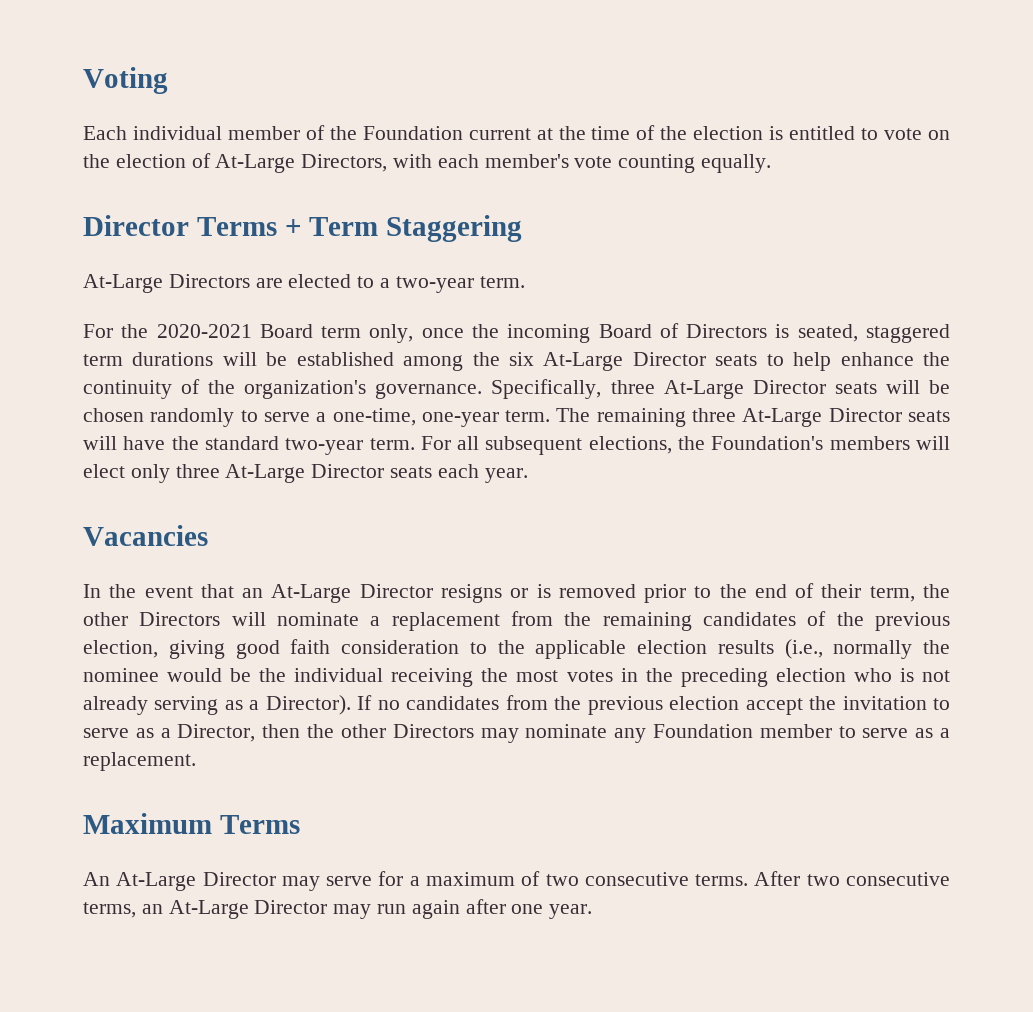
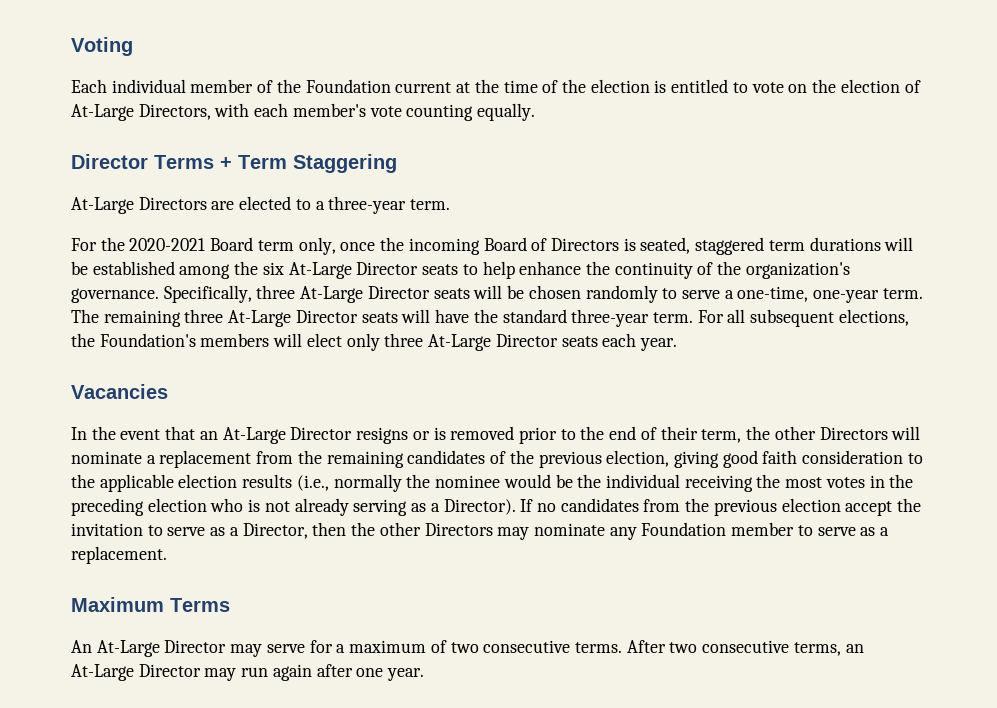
[395,276,474,293] two-year -> [328,196,407,214] three-year
[285,438,364,455] two-year -> [571,309,650,327] three-year

